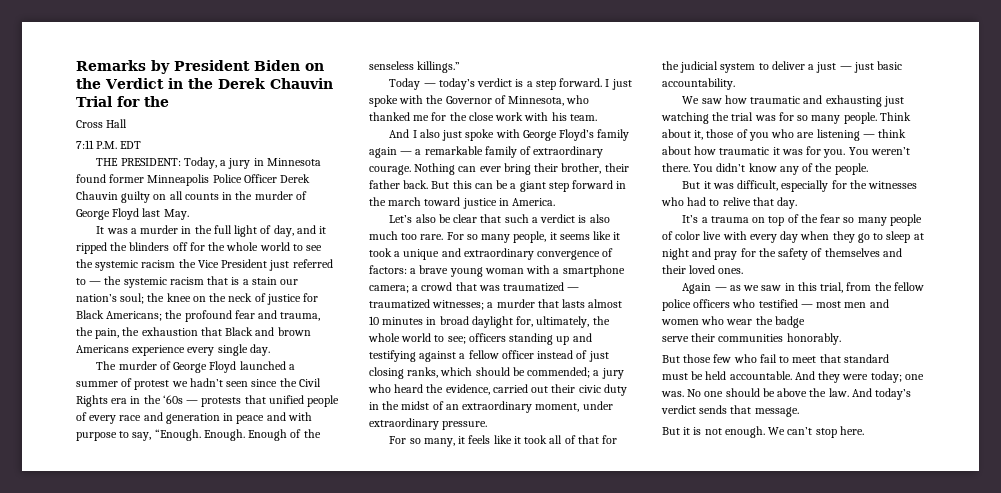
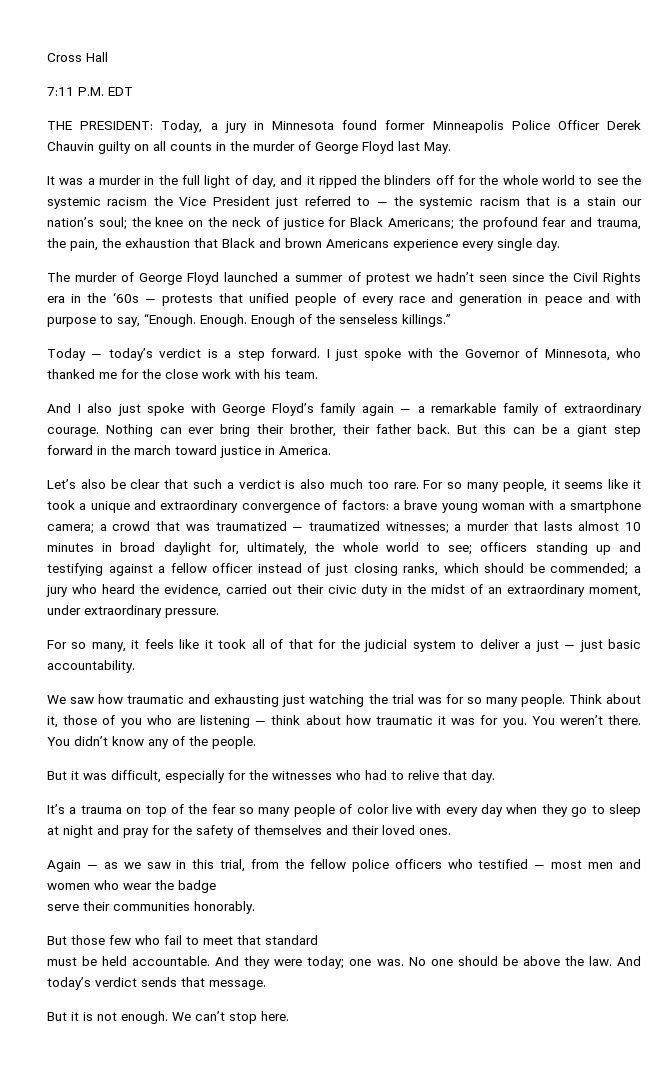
[76,60,324,74] [76,78,333,89] [76,96,169,107] Remarks by President Biden on the Verdict in the Derek Chauvin Trial for the // -> (47, 57) none

